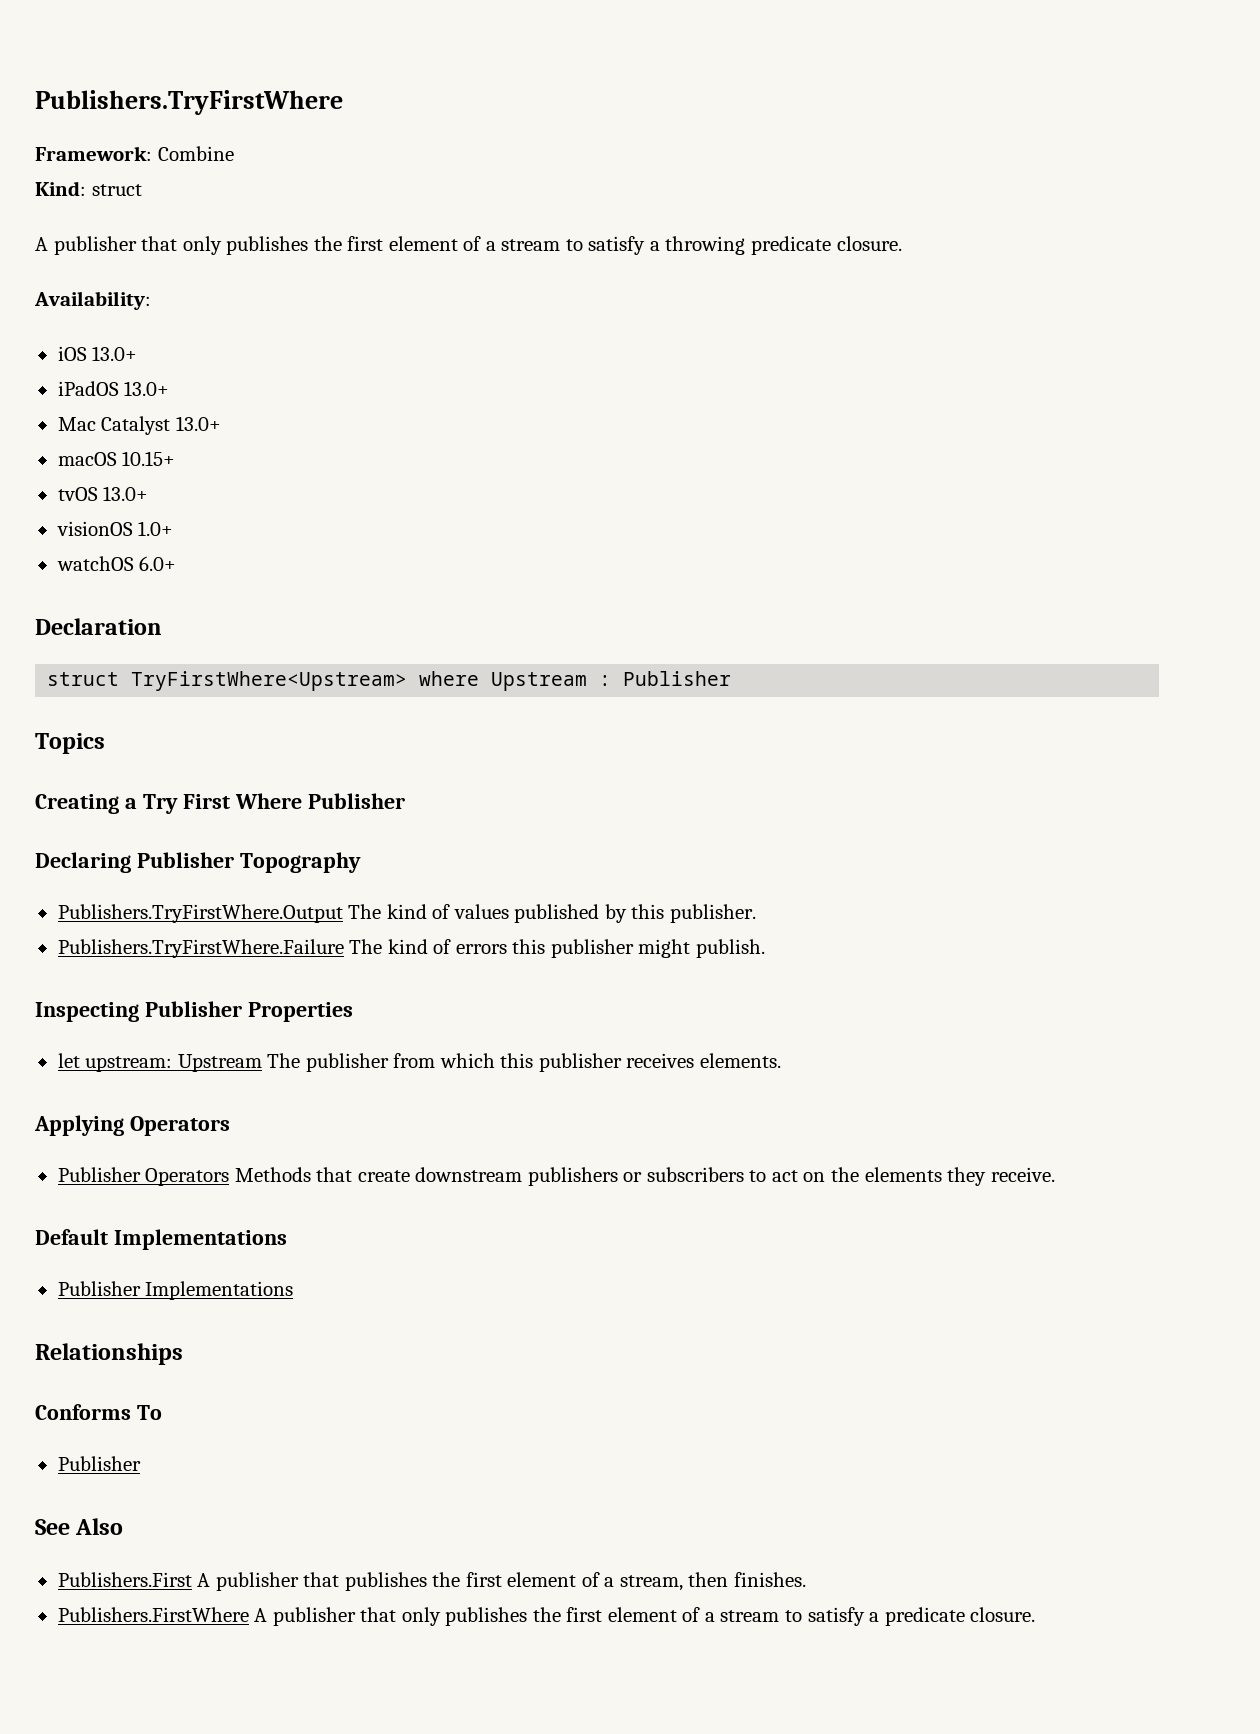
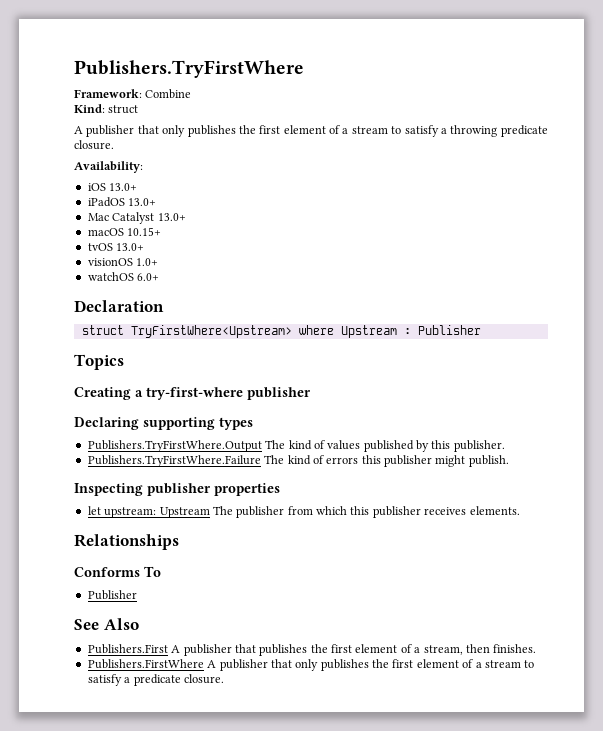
[142,793,405,814] Try First Where Publisher -> [146,387,311,400] try-first-where publisher
[136,852,361,873] Publisher Topography -> [143,417,253,430] supporting types
[144,1001,353,1022] Publisher Properties -> [147,483,280,496] publisher properties
[34,1115,230,1136] [57,1167,1055,1186] [35,1229,287,1250] [57,1281,294,1300] // Applying Operators // Publisher Operators Methods that create downstream publishers or subscribers to act on the elements they receive. // Default Implementations // Publisher Implementations -> (520, 510) none

